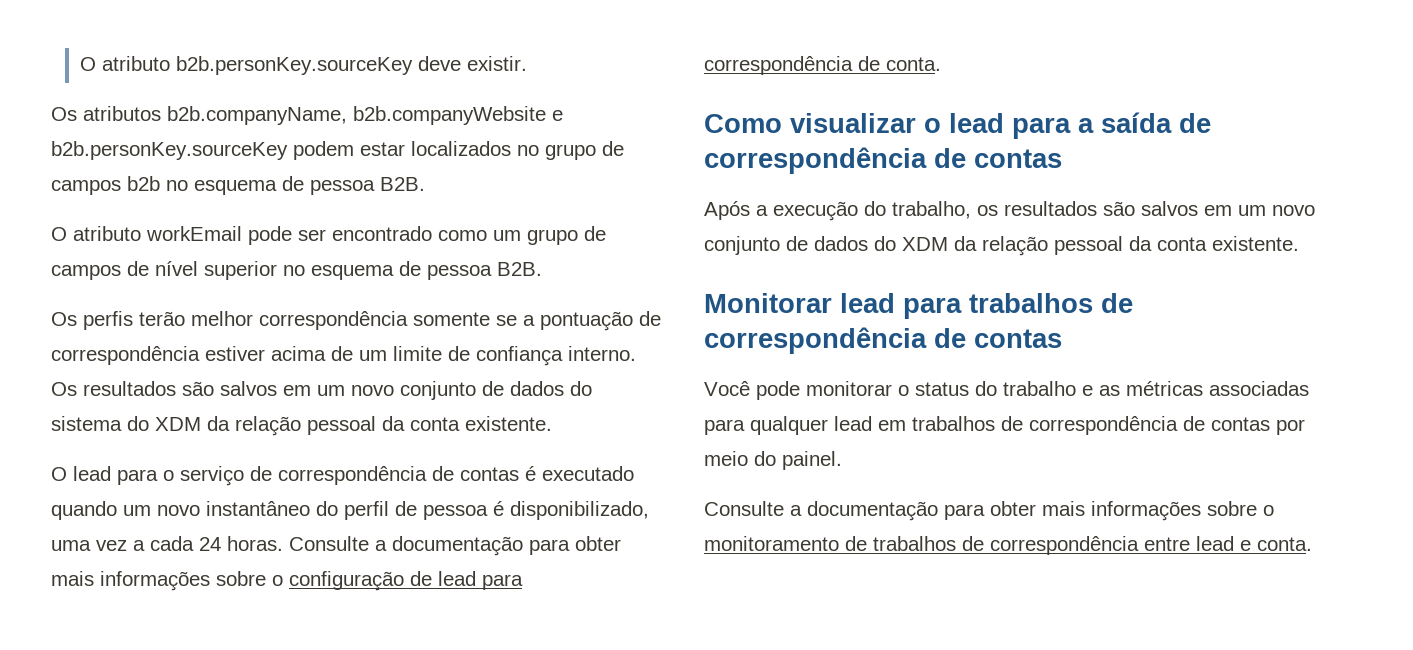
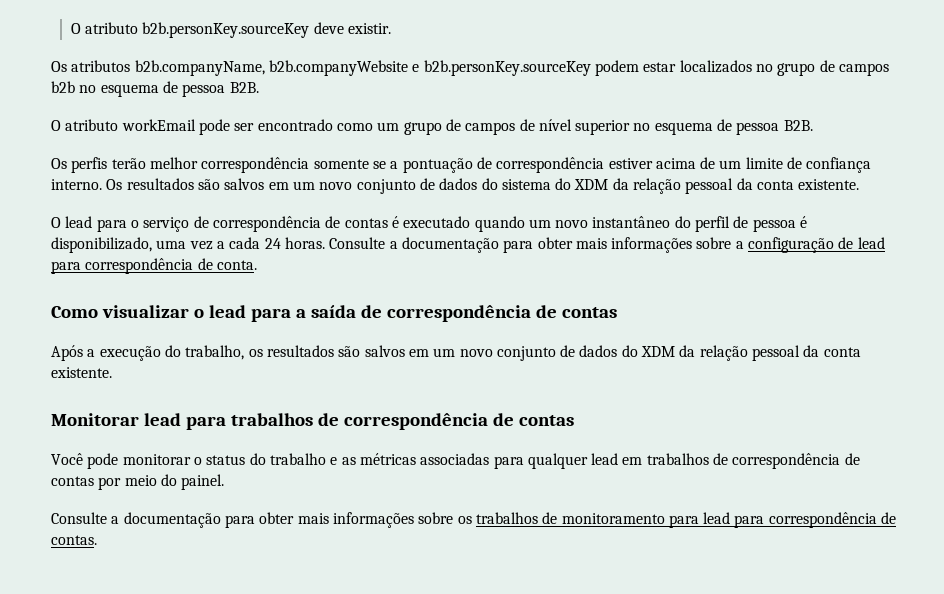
[272,575,283,586] o -> [735,241,744,249] a
[1263,505,1274,516] [704,536,1312,555] o monitoramento de trabalhos de correspondência entre lead e conta. -> [457,512,897,528] [51,535,97,545] os trabalhos de monitoramento para lead para correspondência de contas.

